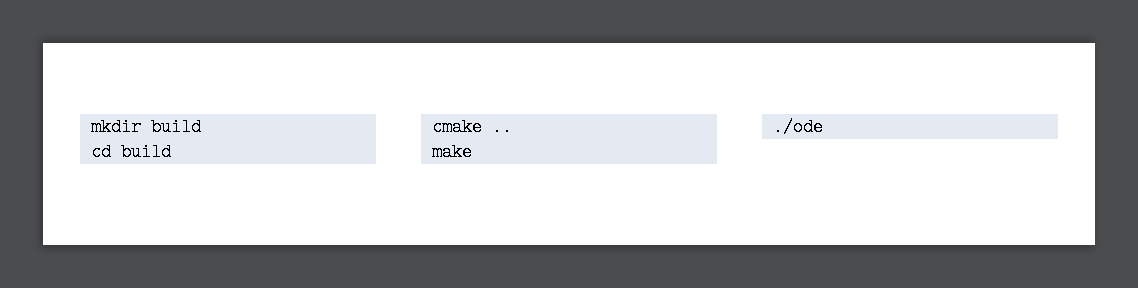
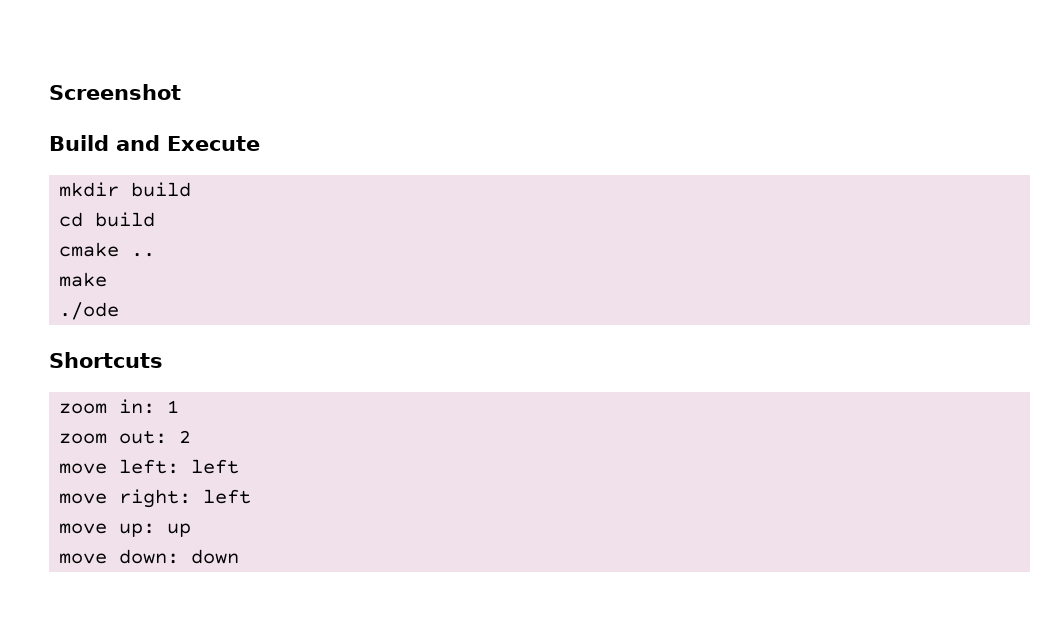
(90, 127) none -> [49,84,181,100] [49,135,260,151] Screenshot // Build and Execute //
(823, 127) none -> [49,352,163,368] [58,399,179,414] [58,430,191,444] [58,459,239,474] [58,489,251,508] [58,523,191,537] [58,549,239,564] // Shortcuts // zoom in: 1 // zoom out: 2 // move left: left // move right: left // move up: up // move down: down

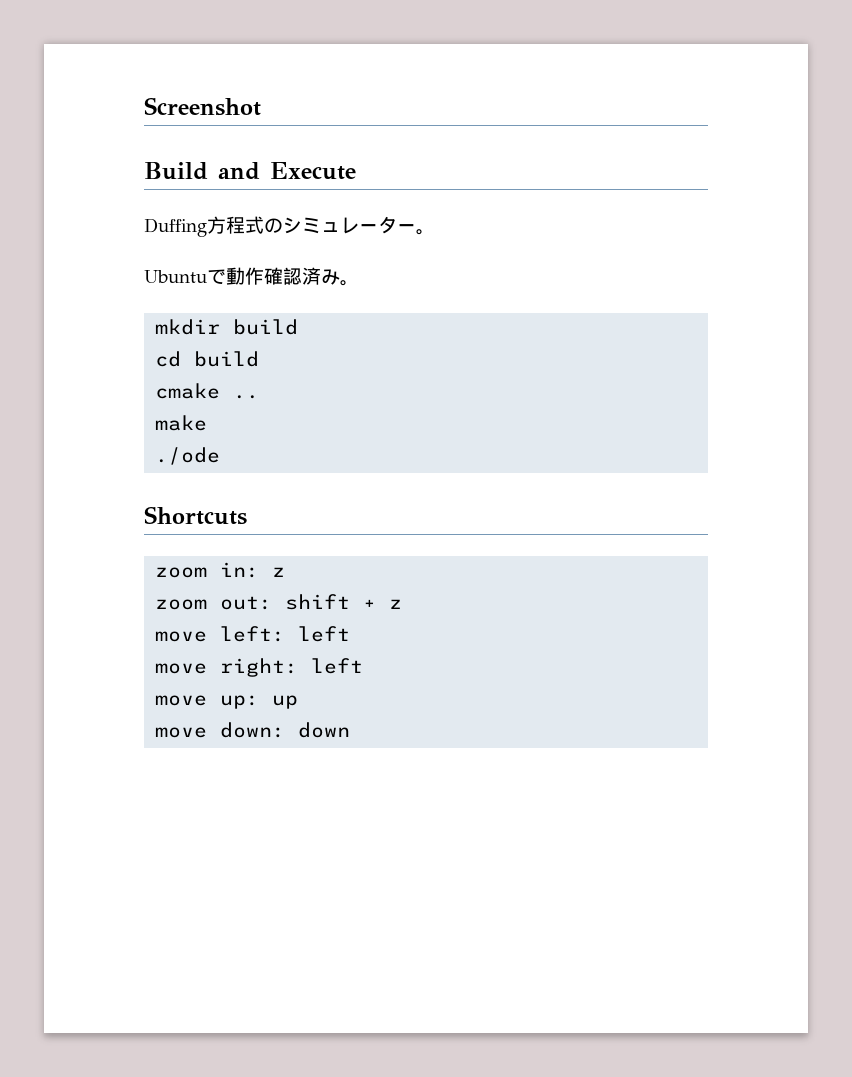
(260, 143) none -> [144,216,435,237] [144,267,359,286] // Duffing方程式のシミュレーター。 // Ubuntuで動作確認済み。
[166,400,179,413] 1 -> [272,567,286,577] z
[178,430,191,443] 2 -> [285,594,403,610] shift + z

